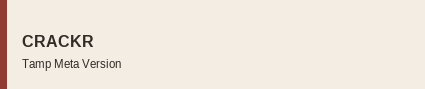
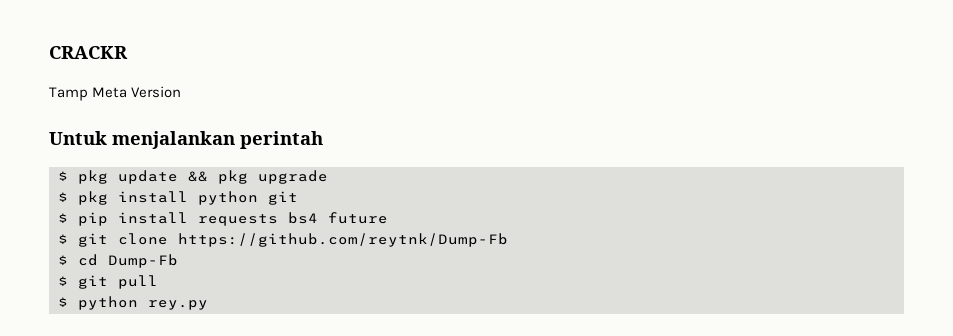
(122, 63) none -> [49,131,323,149] [58,170,328,184] [58,191,298,205] [58,212,388,226] [58,233,508,247] [58,254,178,268] [58,275,158,289] [58,296,208,310] // Untuk menjalankan perintah // $ pkg update && pkg upgrade // $ pkg install python git // $ pip install requests bs4 future // $ git clone https://github.com/reytnk/Dump-Fb // $ cd Dump-Fb // $ git pull // $ python rey.py

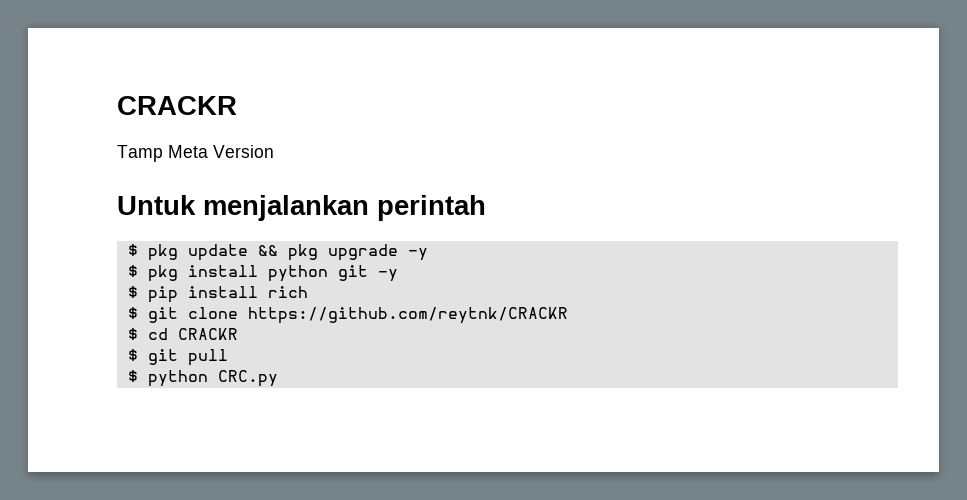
(328, 177) none -> [407,248,428,261] -y
(298, 198) none -> [377,269,398,282] -y
[198,212,388,226] requests bs4 future -> [267,286,308,298] rich
[178,233,508,247] https://github.com/reytnk/Dump-Fb -> [247,307,568,324] https://github.com/reytnk/CRACKR
[108,254,178,268] Dump-Fb -> [177,328,238,340] CRACKR
[148,300,208,310] rey.py -> [217,370,278,387] CRC.py

